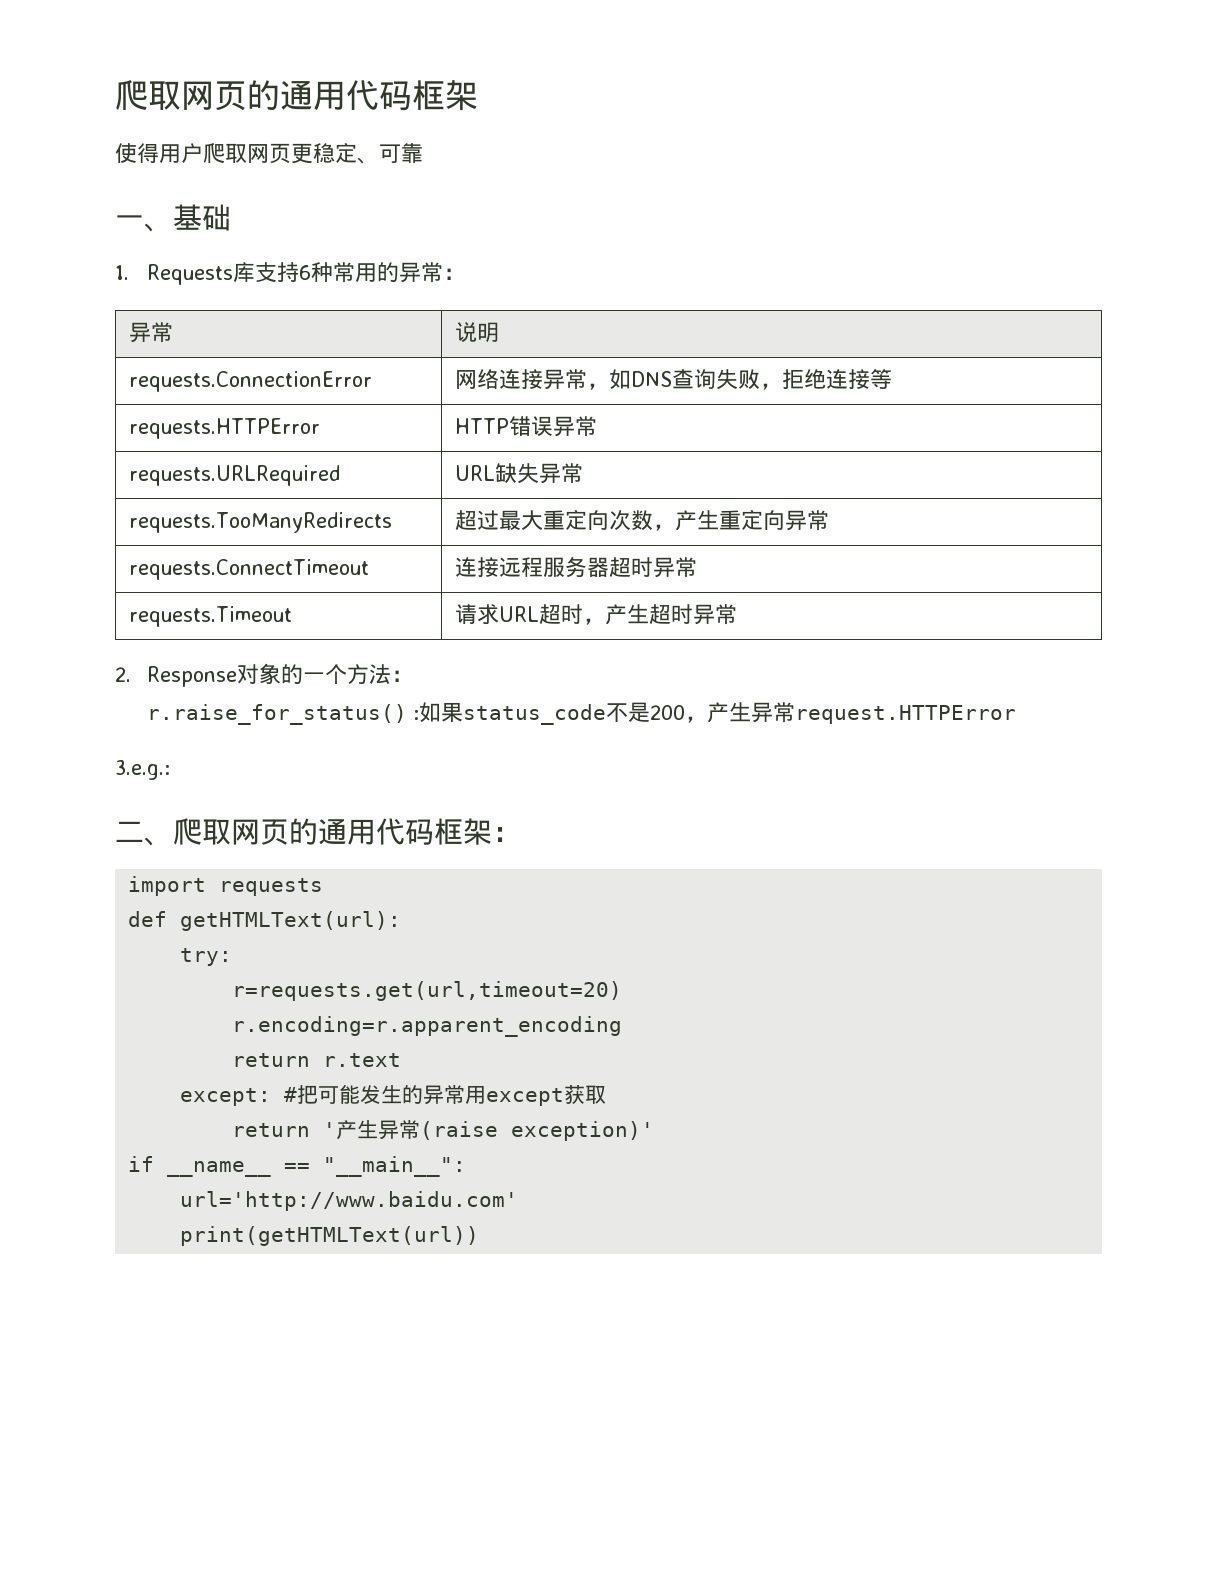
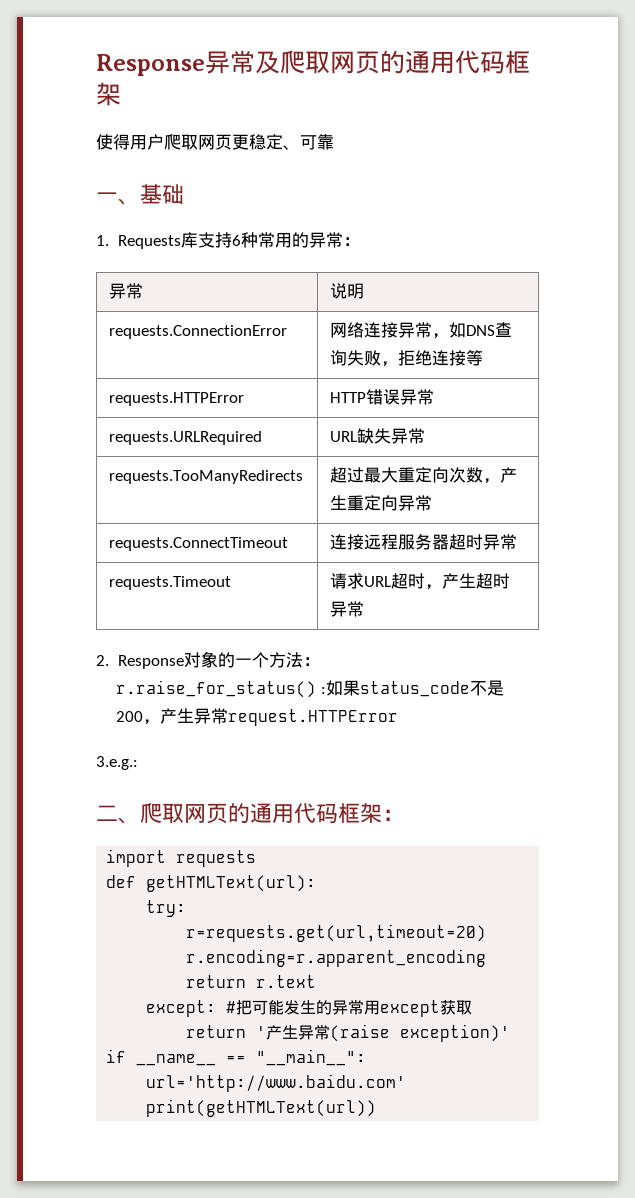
(115, 95) none -> [96,50,280,76] Response异常及

